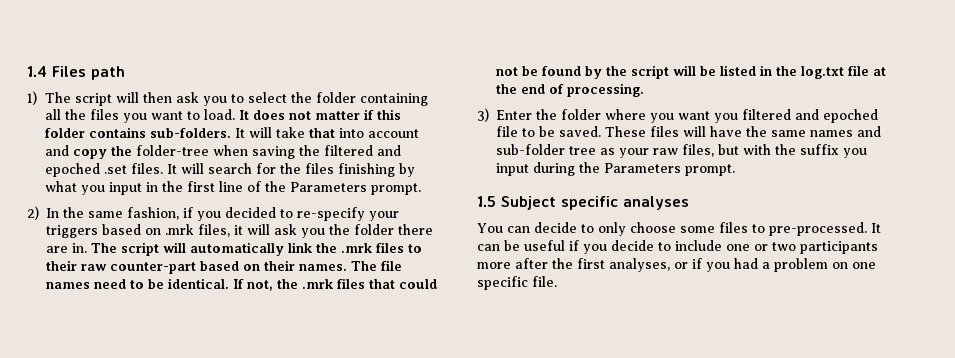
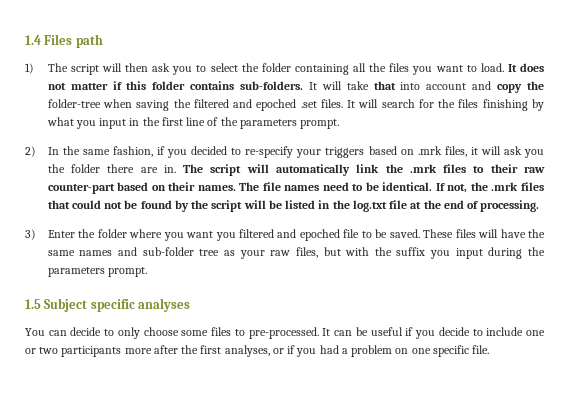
[290,182,368,192] Parameters -> [239,119,297,129] parameters
[604,163,681,173] Parameters -> [47,267,105,277] parameters

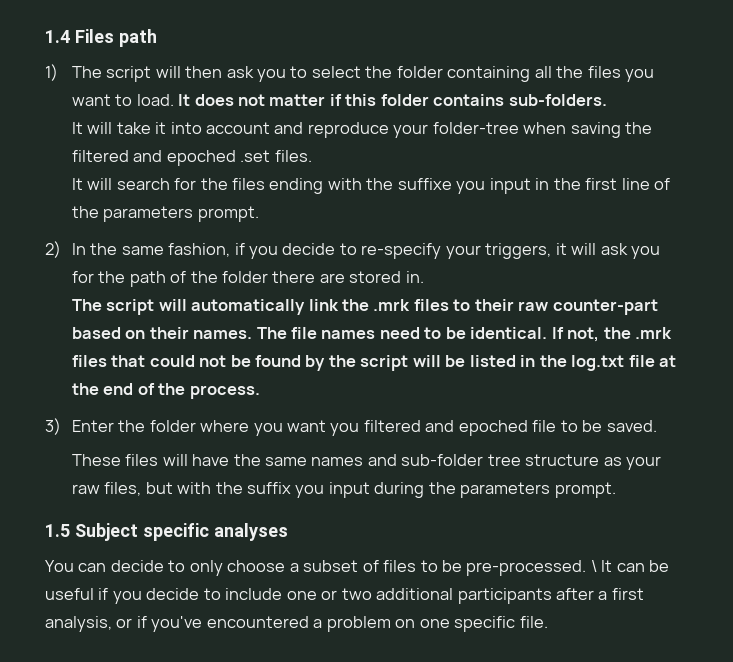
(304, 85) none -> (607, 100) //
[373,81,396,90] that -> [155,122,167,134] it
[497,81,544,93] copy the -> [307,122,429,138] reproduce your
(343, 103) none -> (312, 156) //
[482,99,545,111] [46,117,74,126] finishing by what -> [269,178,452,194] ending with the suffixe
[191,146,228,155] decided -> [282,243,336,255] decide
[325,146,544,158] triggers based on .mrk files, it will ask you -> [485,243,661,259] [71,271,187,287] triggers, it will ask you for the path of
(158, 170) none -> [349,271,402,283] stored
(176, 169) none -> (424, 277) //
[480,200,540,212] processing. -> [158,383,260,399] the process.
(420, 233) none -> (657, 426) //
(220, 252) none -> [525,454,600,466] structure
[181,327,319,339] some files to pre-processed. -> [289,560,597,576] a subset of files to be pre-processed. \
[61,345,339,357] participants more after the first analyses, or if you had -> [376,588,644,604] [45,616,309,632] additional participants after a first analysis, or if you've encountered

